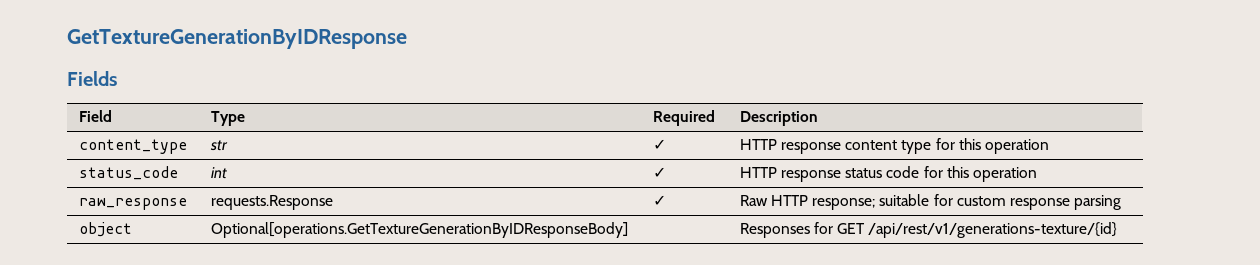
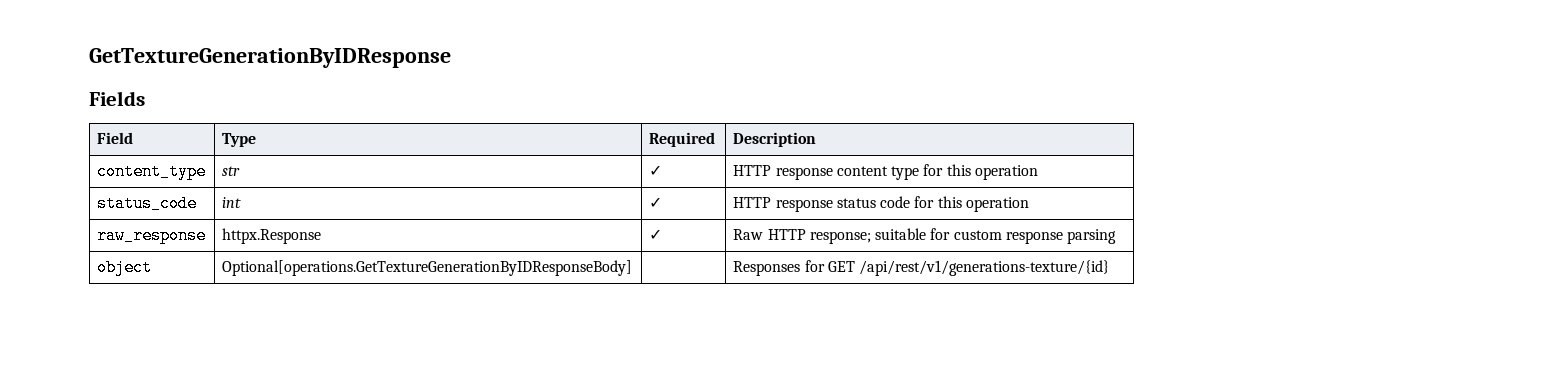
[210,195,333,210] requests.Response -> [222,228,322,244] httpx.Response

